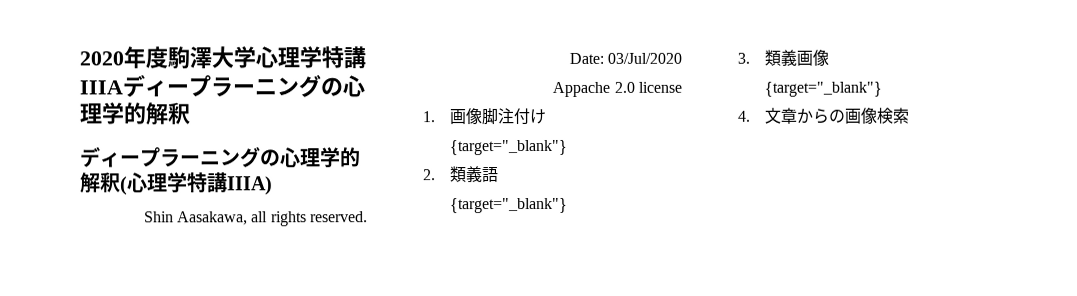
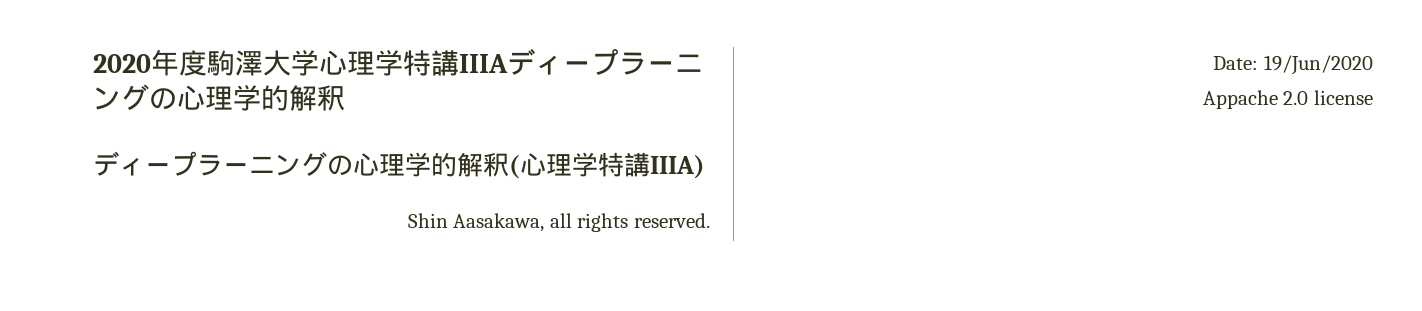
[607,52,682,64] 03/Jul/2020 -> [1264,55,1373,75] 19/Jun/2020
[421,108,547,126] [449,139,569,156] [422,166,500,183] [450,197,569,214] [736,49,830,66] [764,81,883,97] [736,107,910,124] // 1.画像脚注付け // {target="_blank"} // 2.類義語 // {target="_blank"} // 3.類義画像 // {target="_blank"} // 4.文章からの画像検索 -> (1373, 97) none

